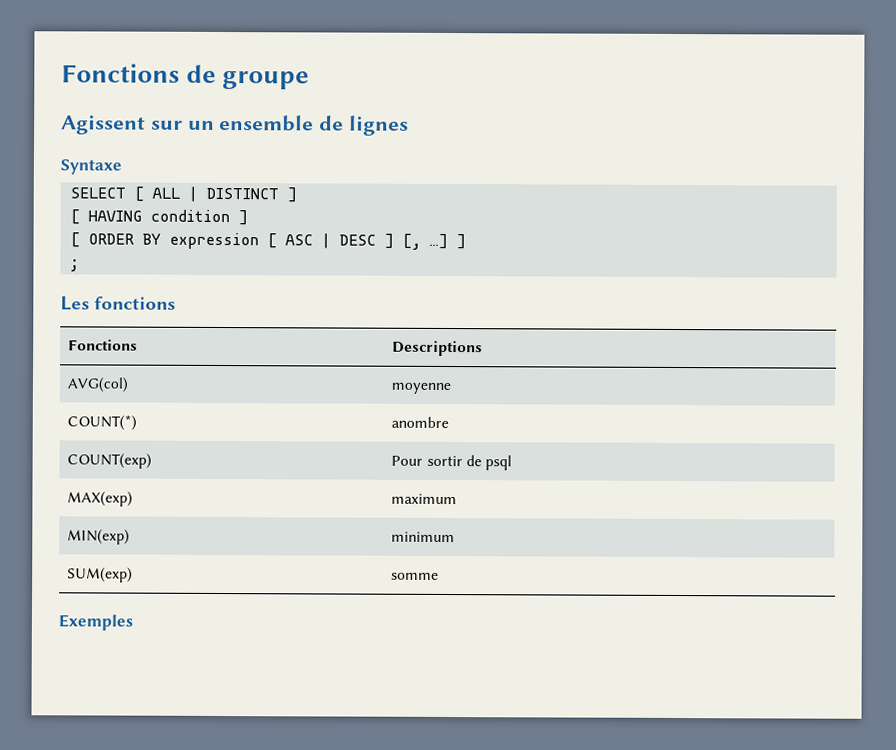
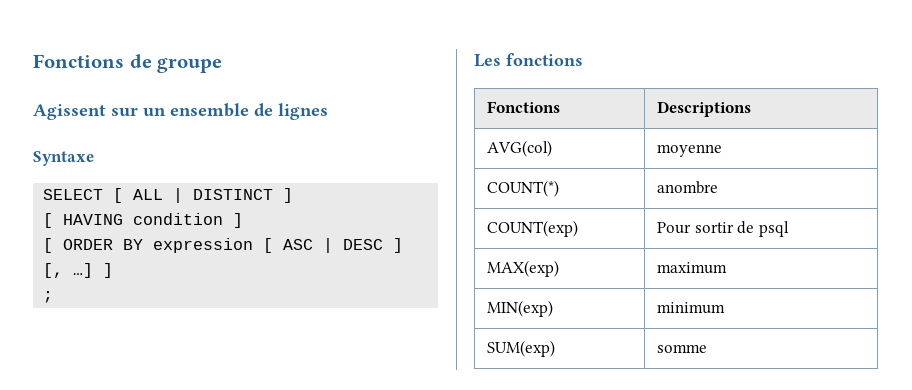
[58,614,133,631] // Exemples -> (708, 348) none

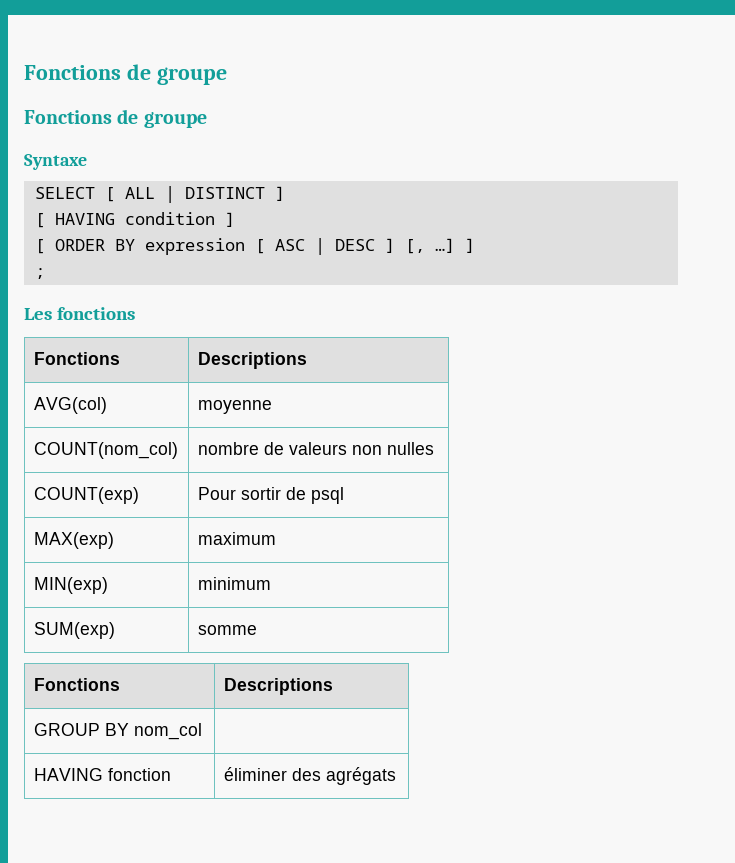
[33,54,223,73] [33,103,328,120] Fonctions de groupe // Agissent sur un ensemble de lignes -> [24,64,227,85] [24,109,207,128] Fonctions de groupe // Fonctions de groupe
[487,180,560,197] [657,181,719,194] COUNT(*) | anombre -> [33,442,178,459] [197,442,434,455] COUNT(nom_col) | nombre de valeurs non nulles
(708, 348) none -> [33,678,120,691] [223,678,333,695] [33,723,202,740] [33,768,171,781] [223,767,396,785] // Fonctions | Descriptions // GROUP BY nom_col | // HAVING fonction | éliminer des agrégats

